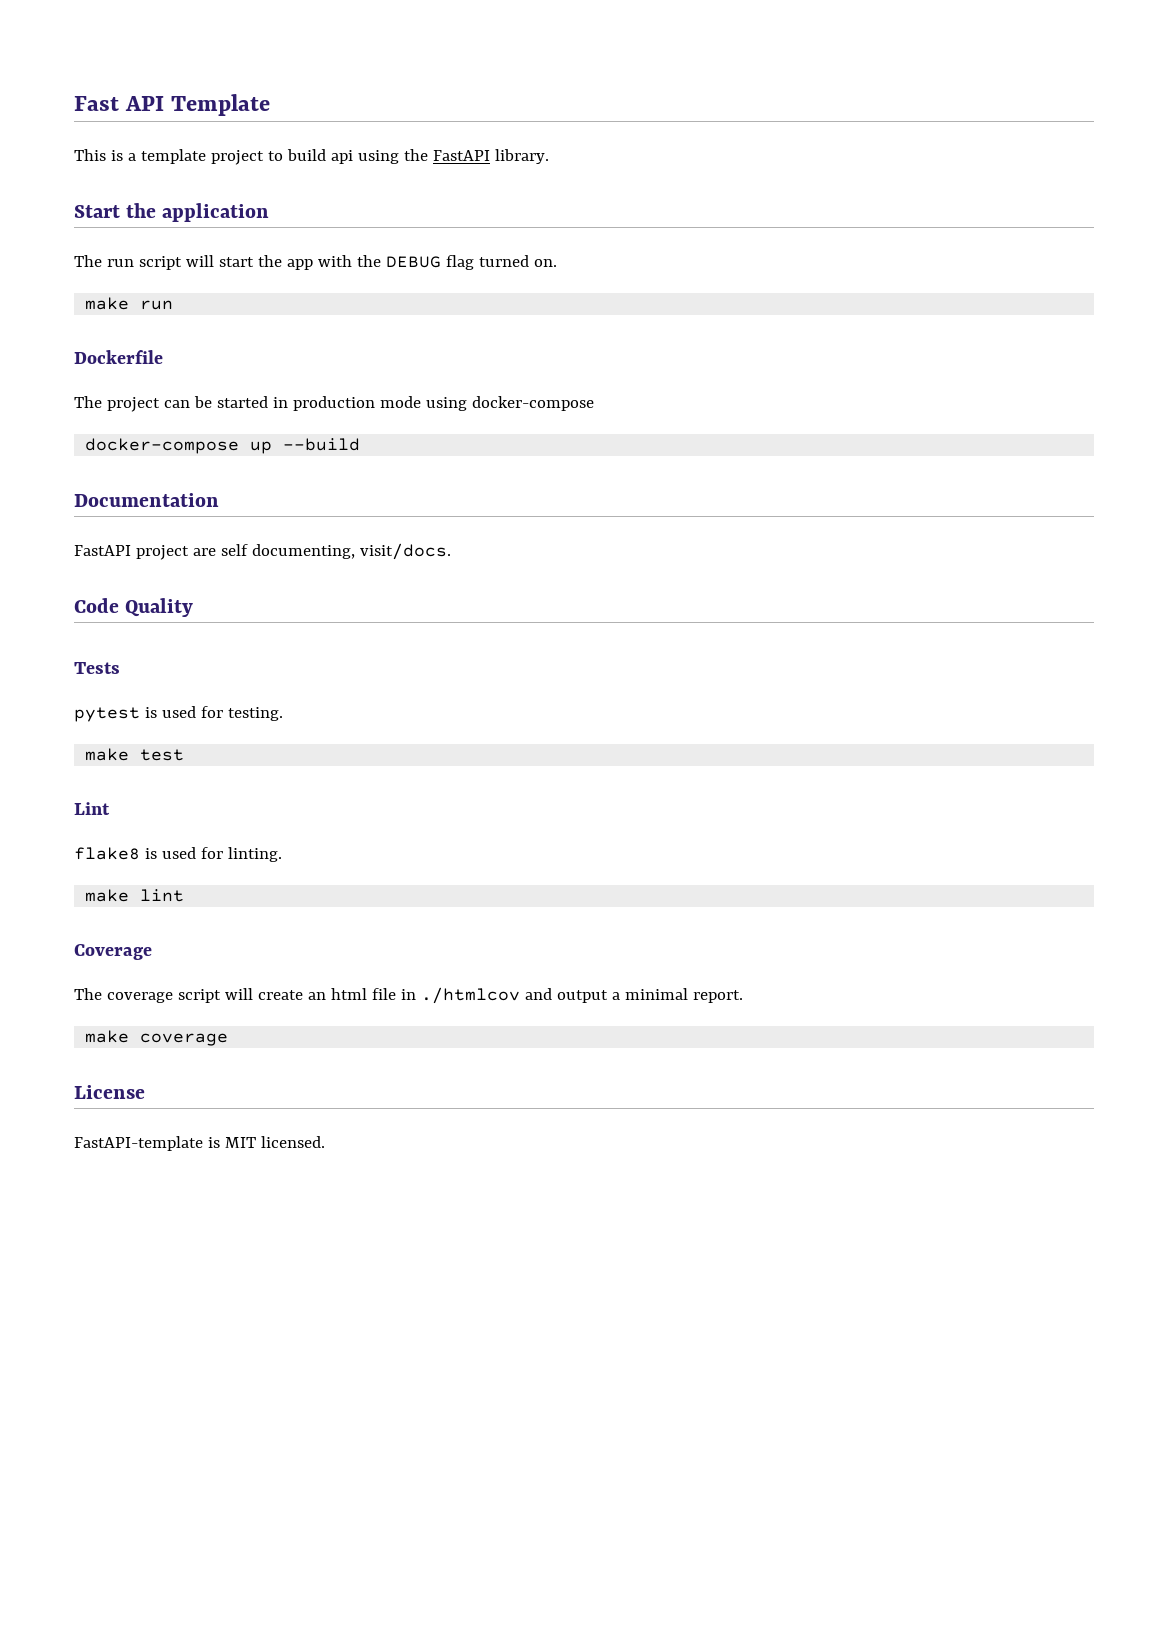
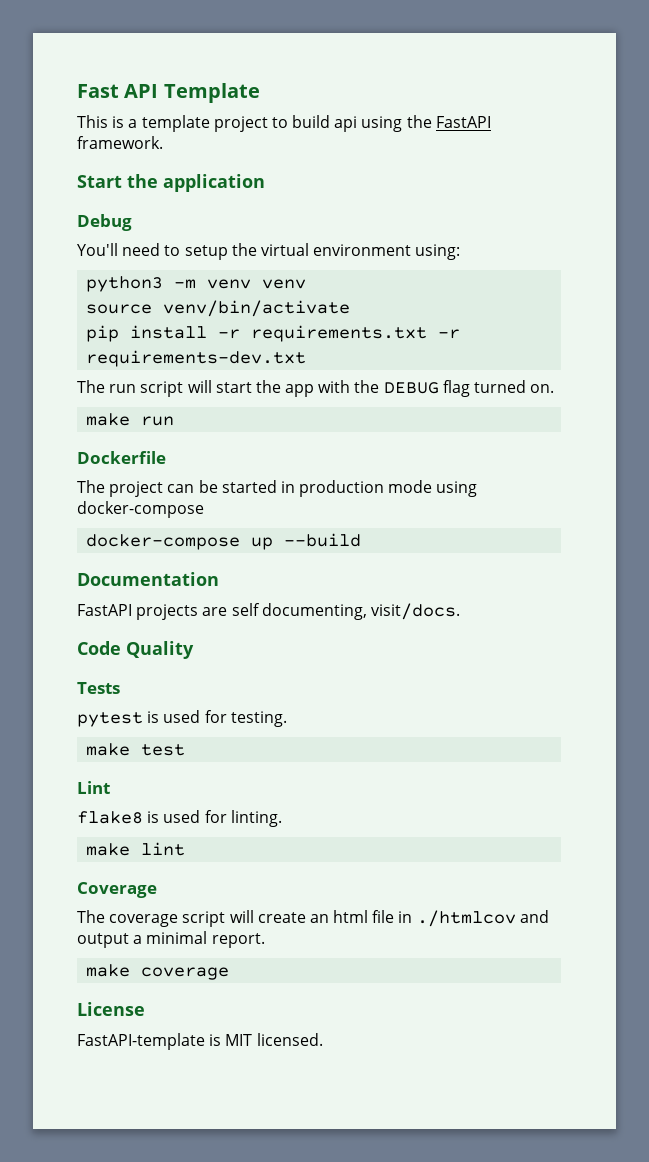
[494,149,549,164] library. -> [77,136,163,149] framework.
(270, 212) none -> [77,214,132,231] [77,243,461,260] [86,276,307,292] [86,300,351,317] [86,325,461,342] [86,350,307,367] // Debug // You'll need to setup the virtual environment using: // python3 -m venv venv // source venv/bin/activate // pip install -r requirements.txt -r requirements-dev.txt
[135,545,189,560] project -> [136,604,199,620] projects

